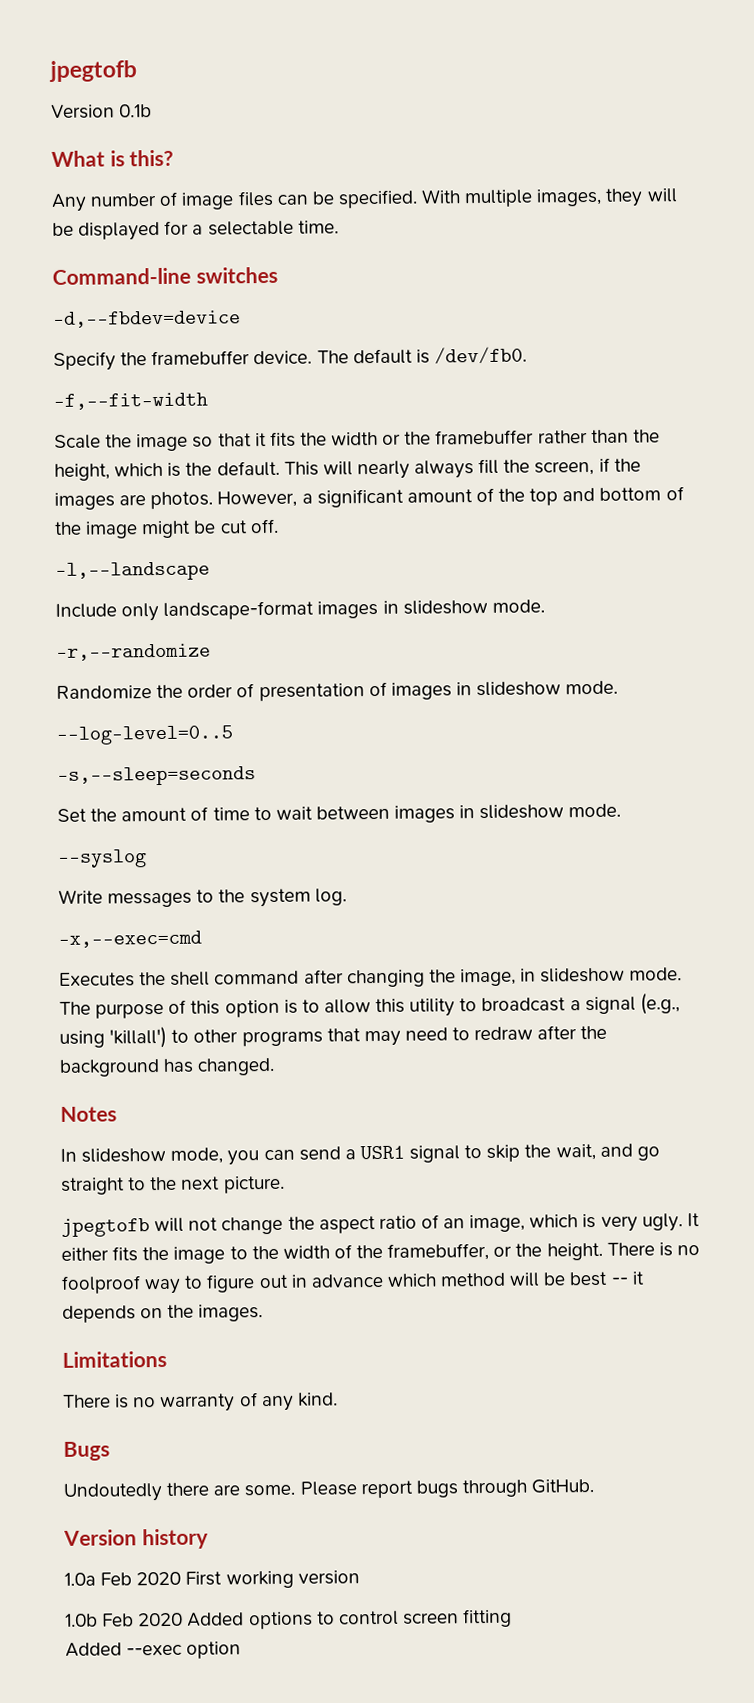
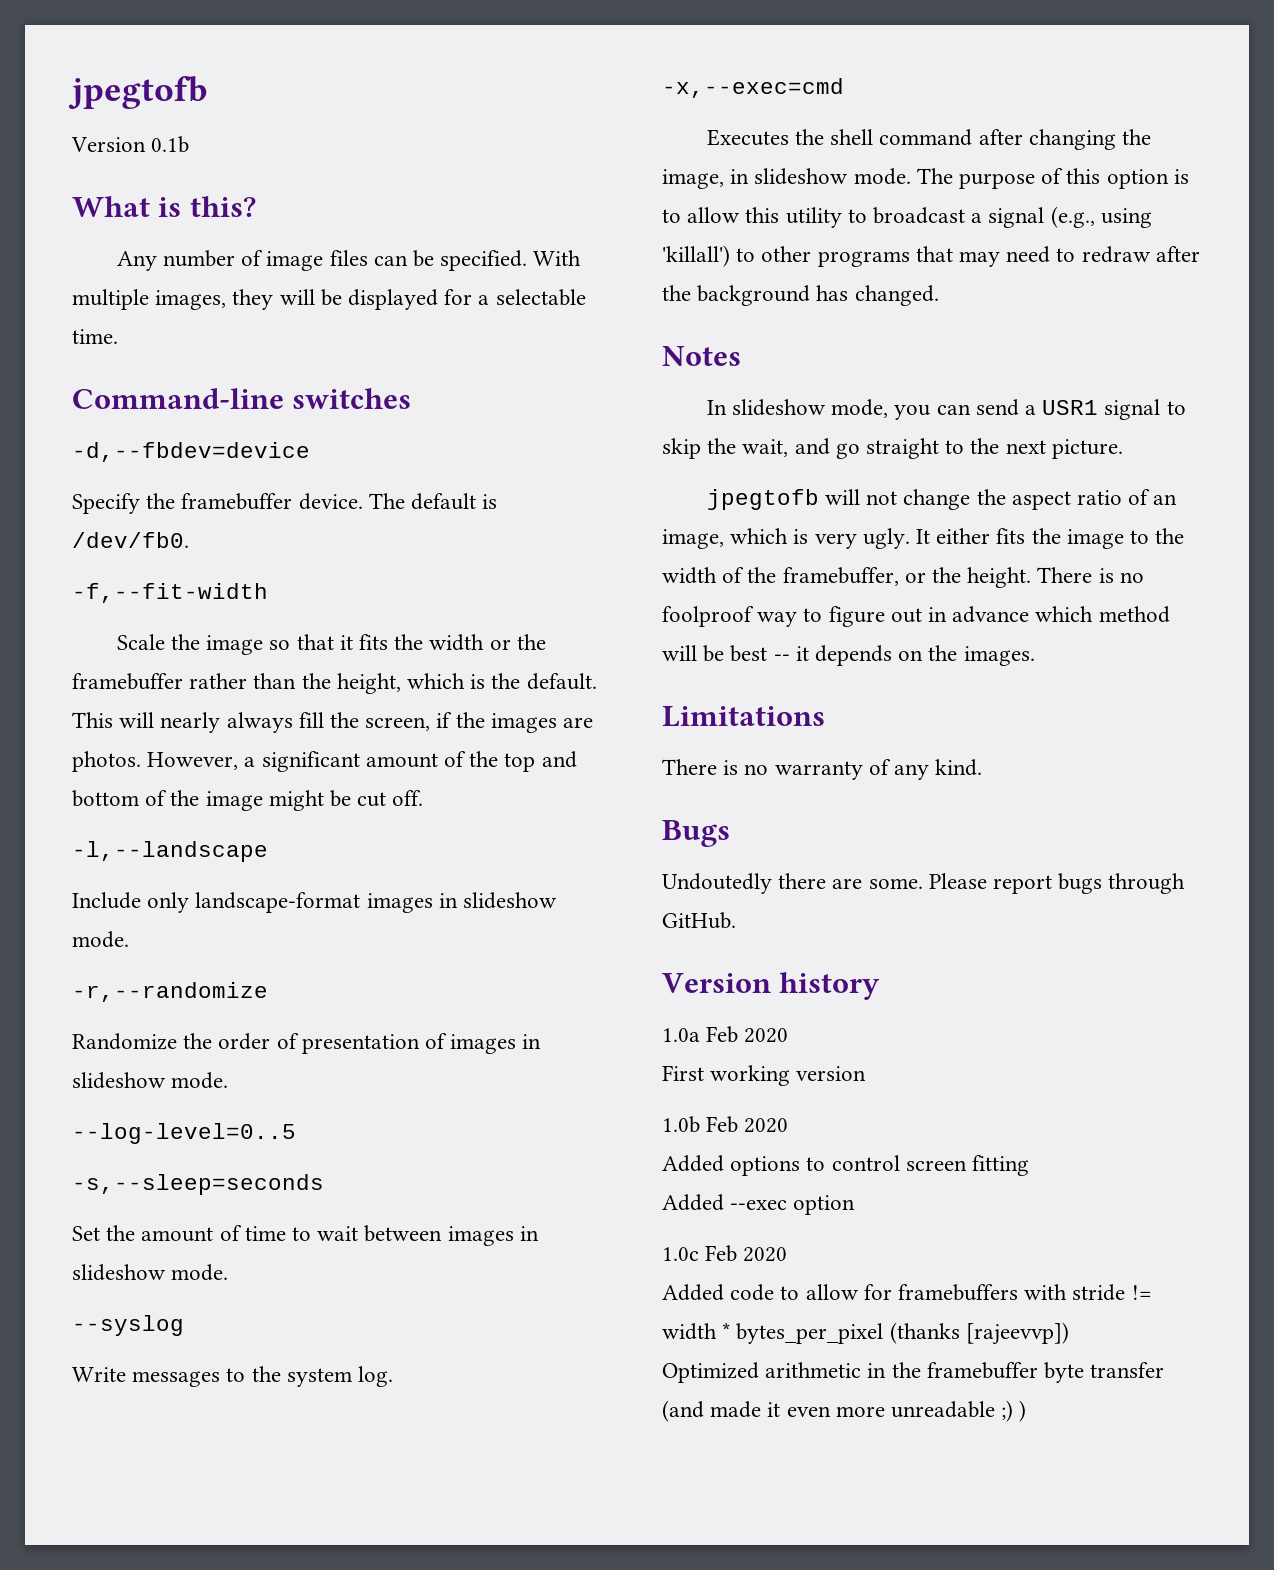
(182, 1578) none -> (789, 1035) //
(184, 1619) none -> (789, 1125) //
(242, 1650) none -> [662,1245,788,1262] [662,1284,1152,1301] [662,1322,1069,1345] [662,1362,1165,1383] [662,1400,1027,1422] // 1.0c Feb 2020 // Added code to allow for framebuffers with stride != width * bytes_per_pixel (thanks [rajeevvp]) // Optimized arithmetic in the framebuffer byte transfer (and made it even more unreadable ;) )

